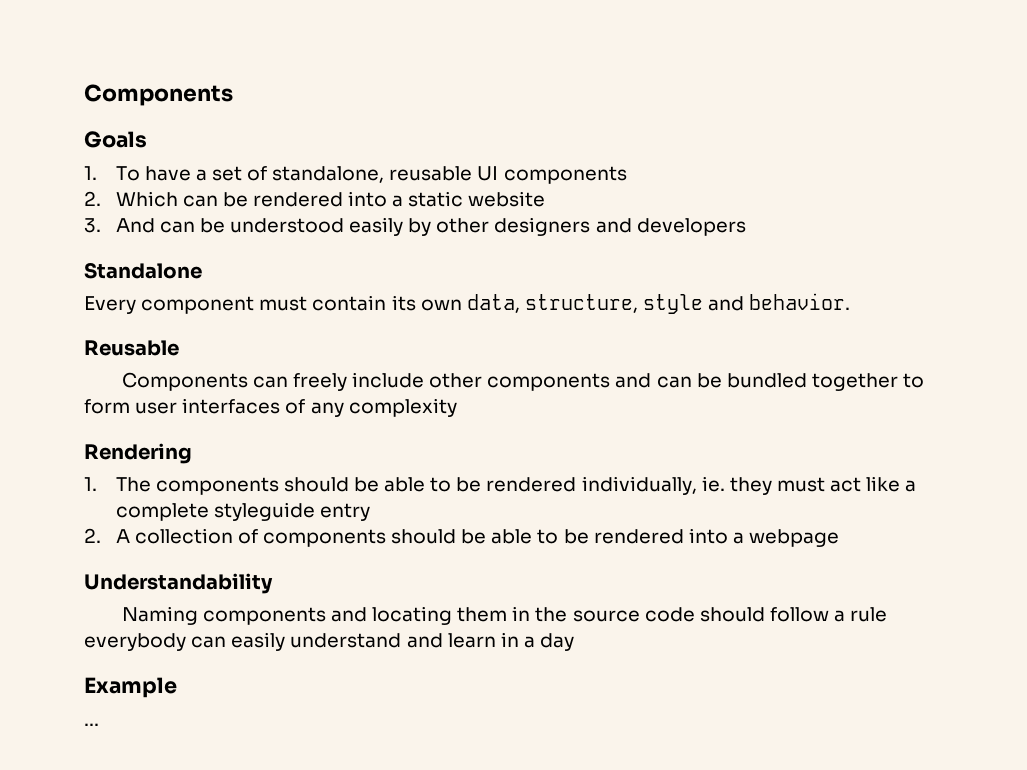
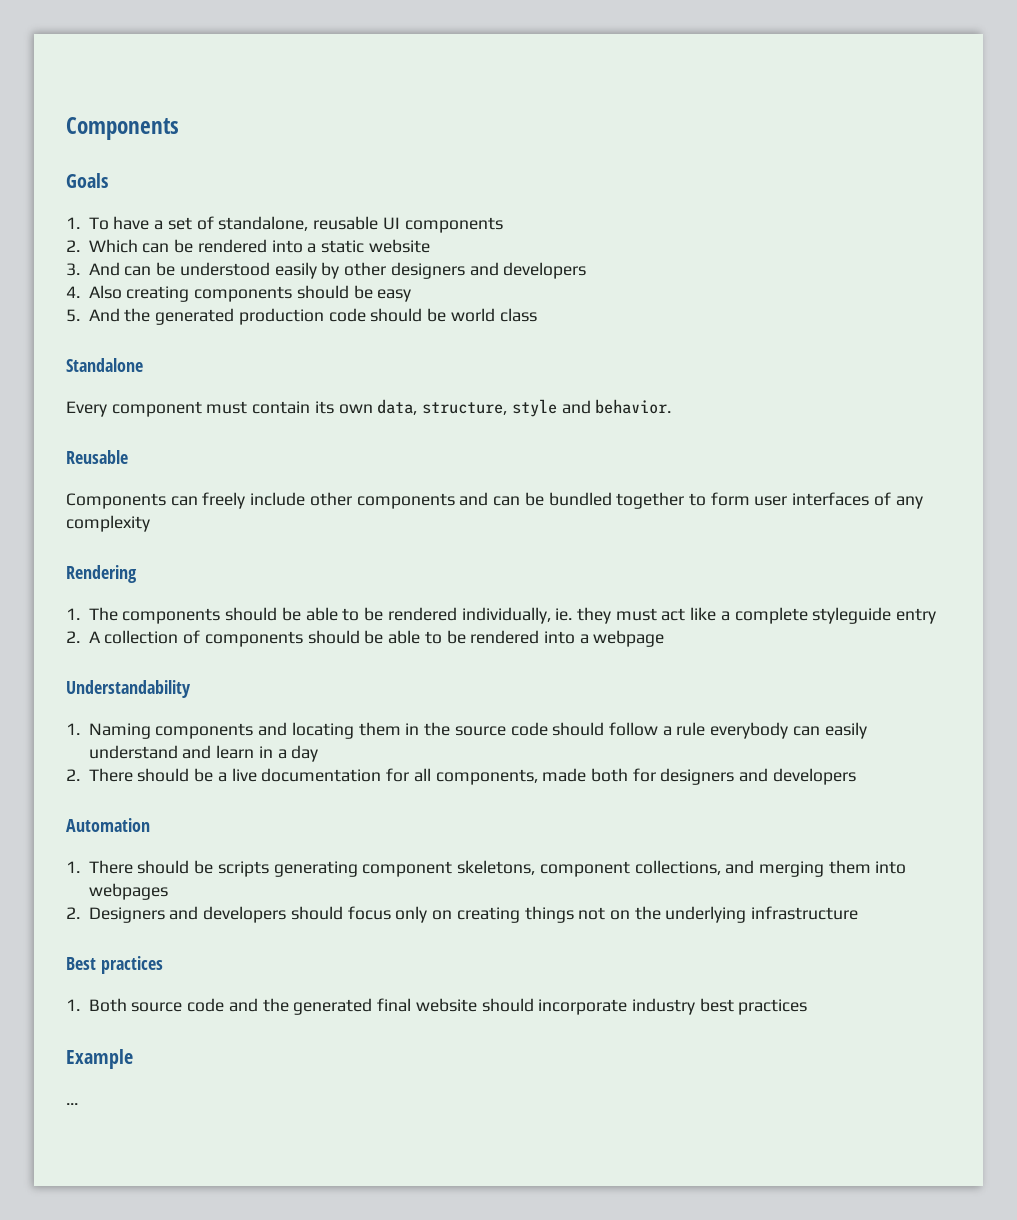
(746, 227) none -> [66,285,412,302] [66,308,537,325] // 4. Also creating components should be easy // 5. And the generated production code should be world class
(273, 583) none -> [66,723,80,735] 1.
(575, 642) none -> [66,768,856,785] [66,818,150,832] [66,860,907,877] [88,883,168,900] [66,906,859,923] [66,956,163,974] [66,998,808,1015] // 2. There should be a live documentation for all components, made both for designers and developers // Automation // 1. There should be scripts generating component skeletons, component collections, and merging them into webpages // 2. Designers and developers should focus only on creating things not on the underlying infrastructure // Best practices // 1. Both source code and the generated final website should incorporate industry best practices

